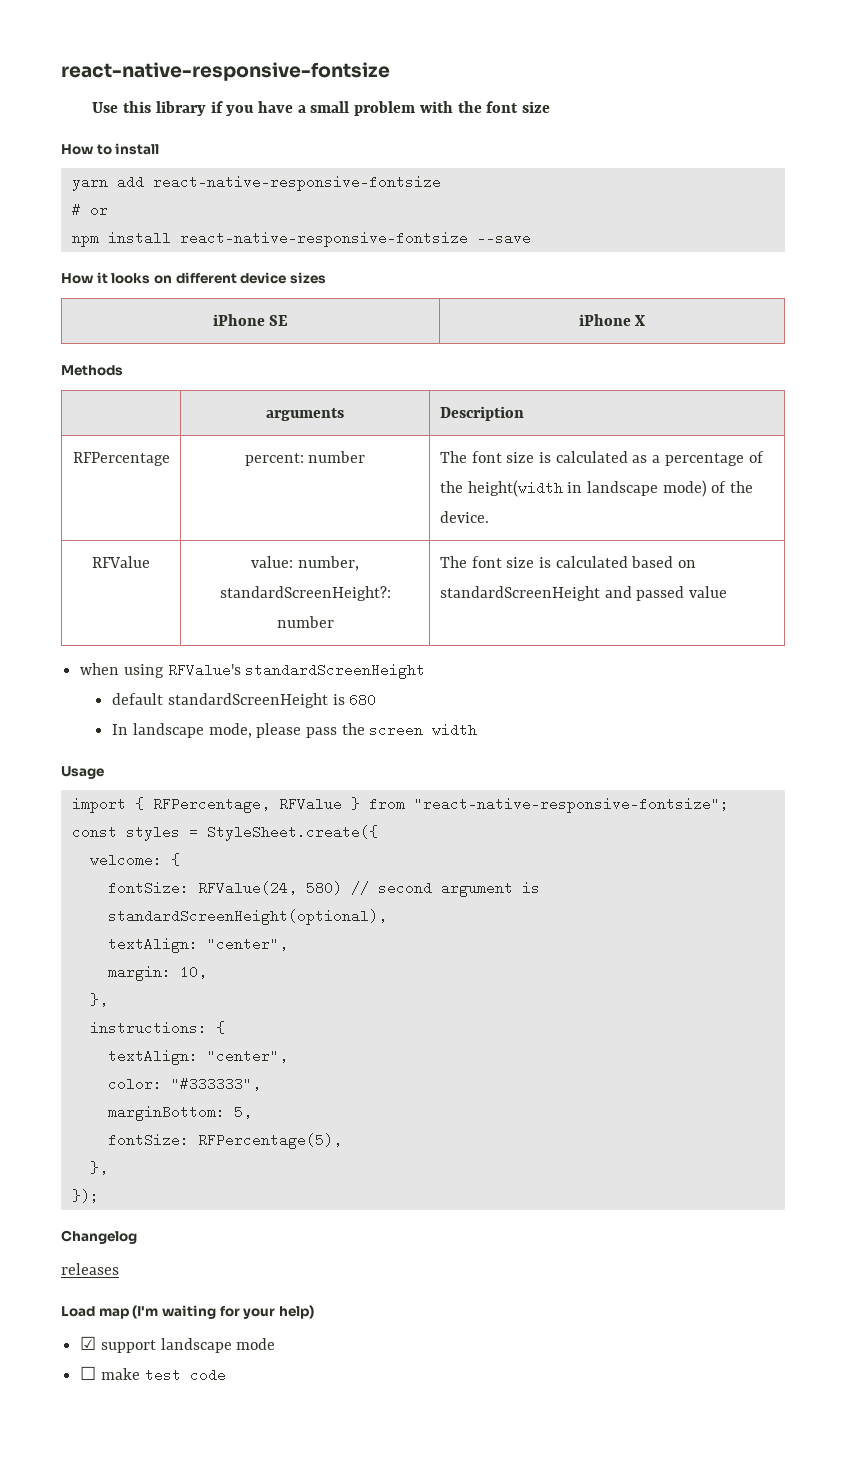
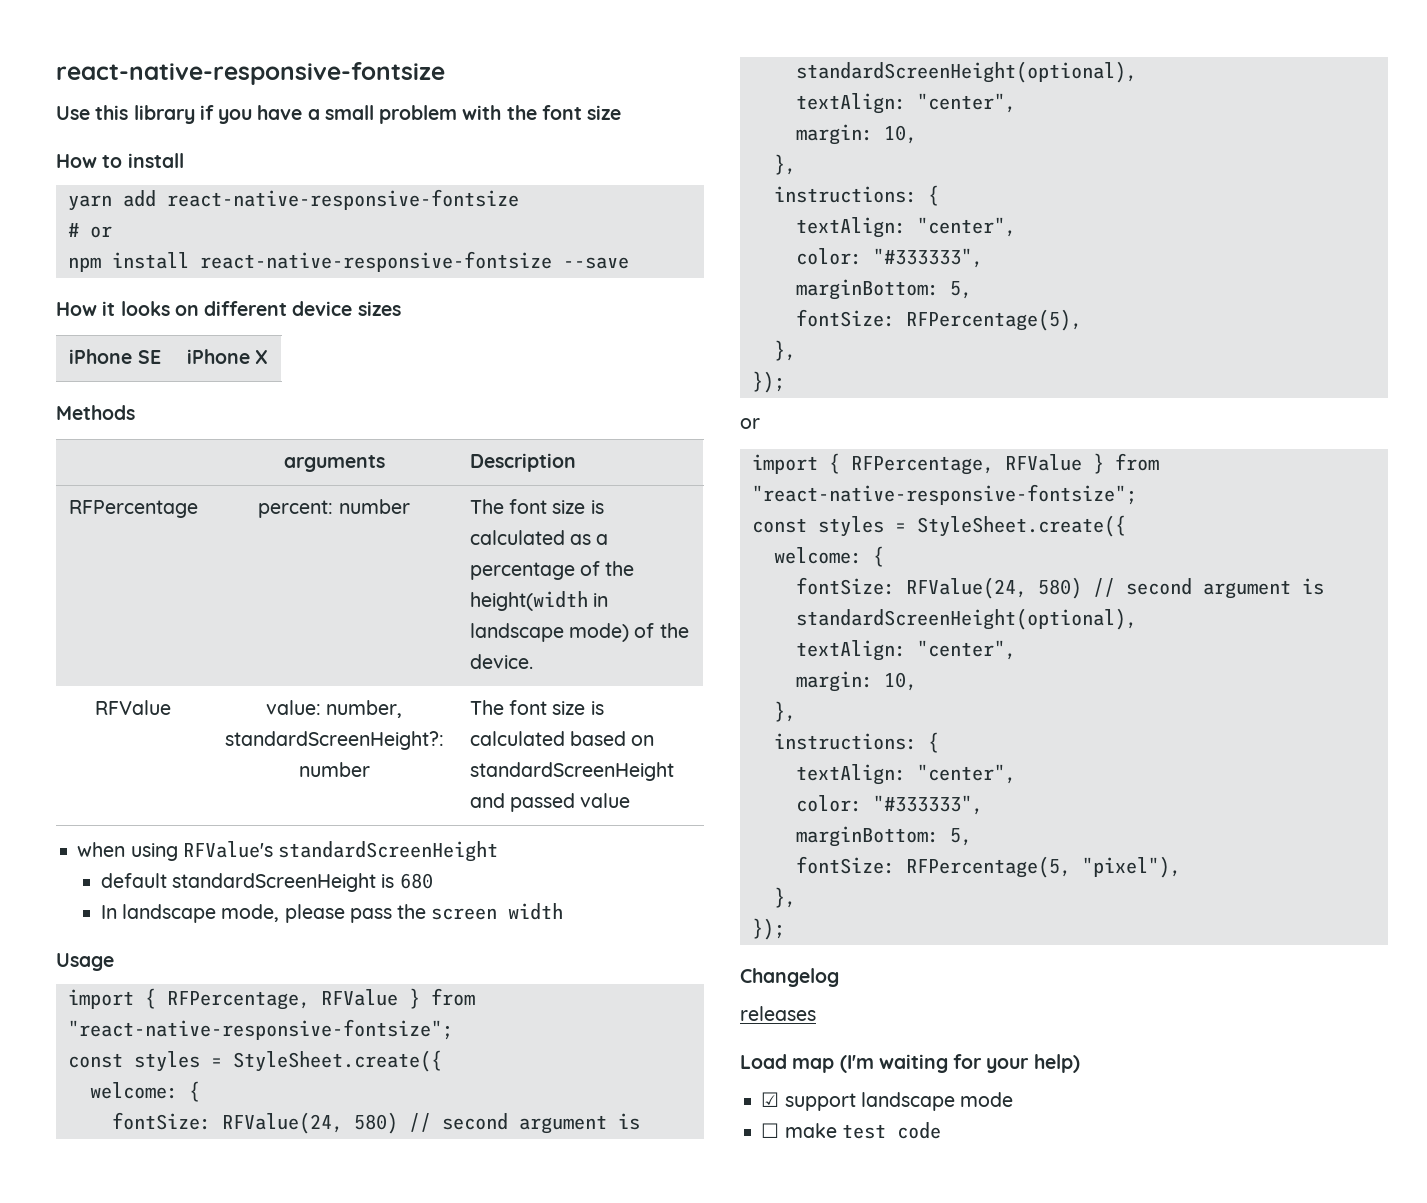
(99, 1196) none -> [740,418,760,429] [751,453,1159,475] [751,484,1137,505] [751,515,1126,537] [773,546,884,567] [795,577,1324,599] [795,608,1137,630] [795,640,1016,661] [795,671,917,692] [773,701,796,722] [773,732,939,753] [795,764,1016,785] [795,795,983,815] [795,826,972,847] [795,856,1181,878] [773,887,796,908] [751,918,785,940] // or // import { RFPercentage, RFValue } from "react-native-responsive-fontsize"; // const styles = StyleSheet.create({ // welcome: { // fontSize: RFValue(24, 580) // second argument is standardScreenHeight(optional), // textAlign: "center", // margin: 10, // }, // instructions: { // textAlign: "center", // color: "#333333", // marginBottom: 5, // fontSize: RFPercentage(5, "pixel"), // }, // });

